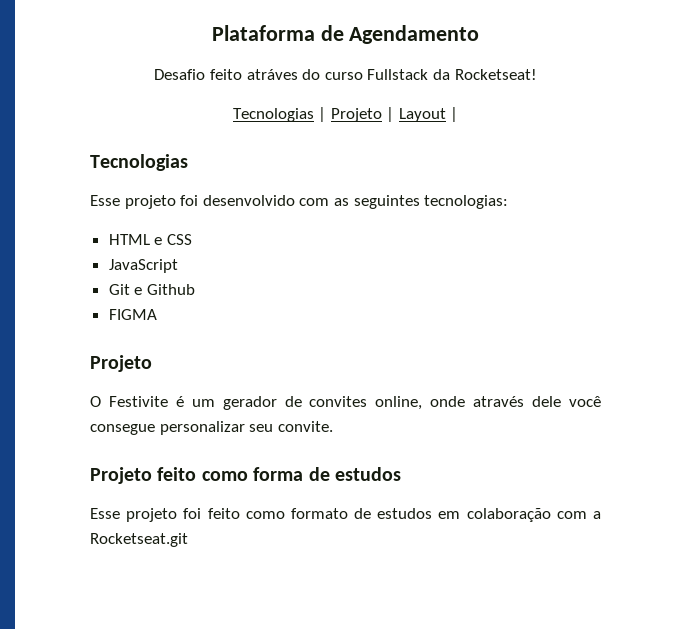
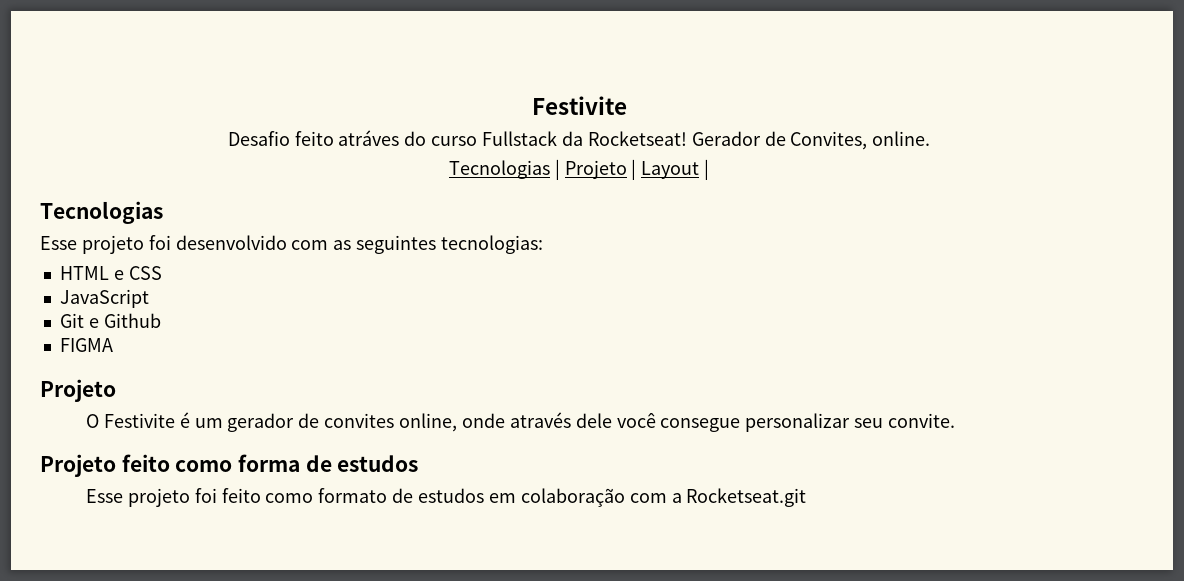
[211,25,480,44] Plataforma de Agendamento -> [531,96,627,115] Festivite
(537, 74) none -> [691,131,931,150] Gerador de Convites, online.

